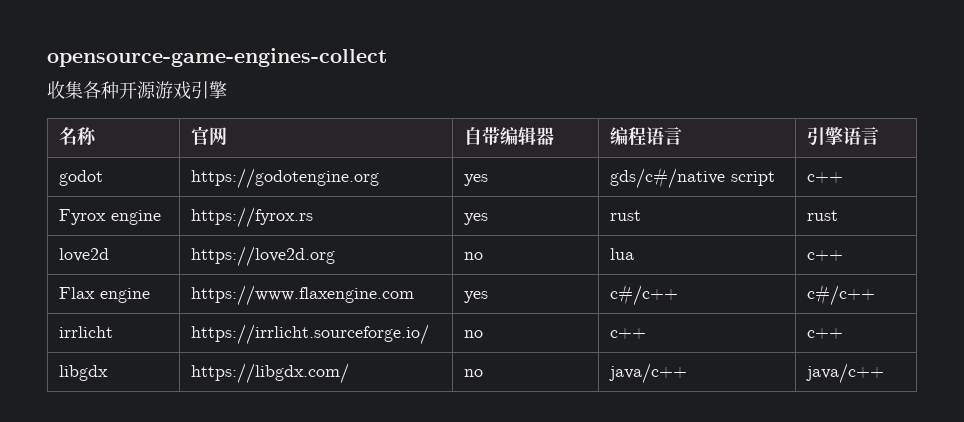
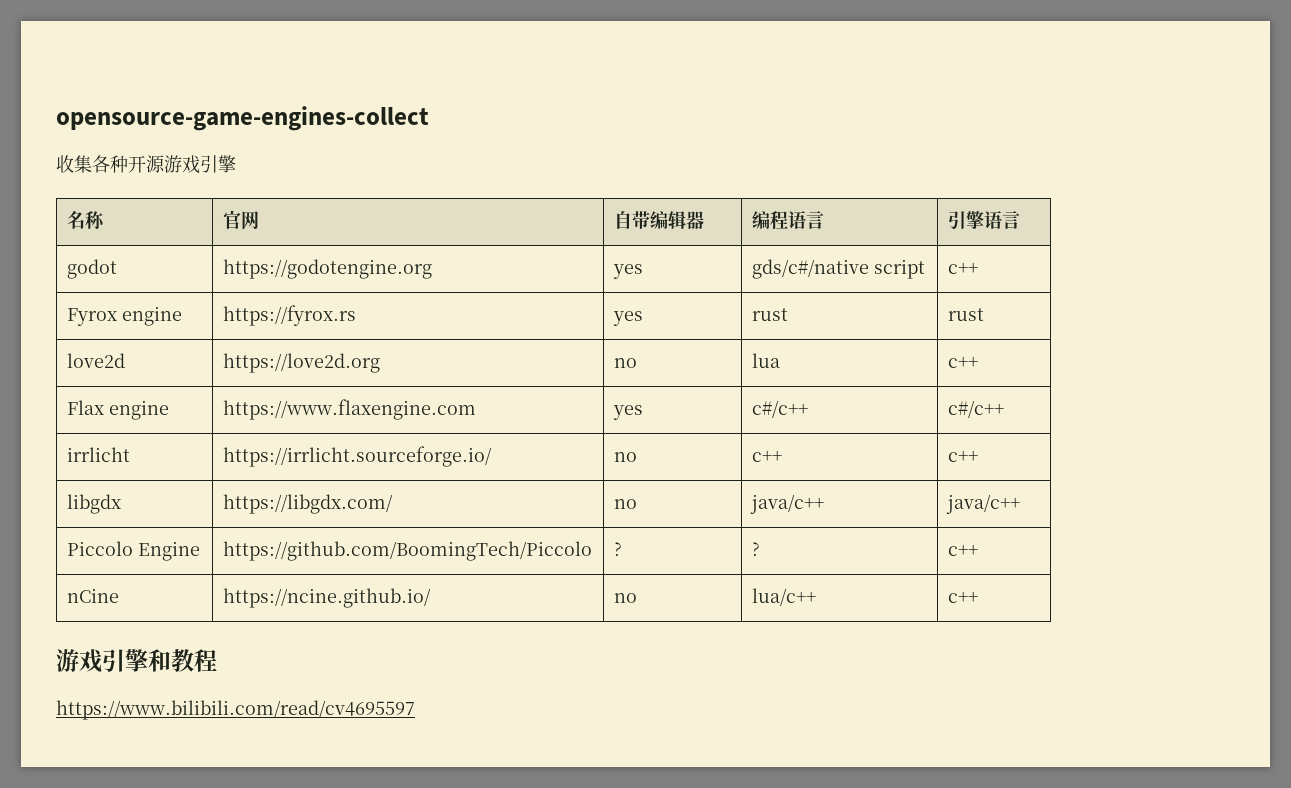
(884, 373) none -> [66,541,200,561] [222,541,592,561] [613,542,622,556] [751,542,760,556] [947,544,978,556] [66,588,119,603] [222,588,431,608] [613,593,637,603] [751,588,816,606] [947,591,978,603] [56,649,217,673] [56,700,415,720] // Piccolo Engine | https://github.com/BoomingTech/Piccolo | ? | ? | c++ // nCine | https://ncine.github.io/ | no | lua/c++ | c++ // 游戏引擎和教程 // https://www.bilibili.com/read/cv4695597

